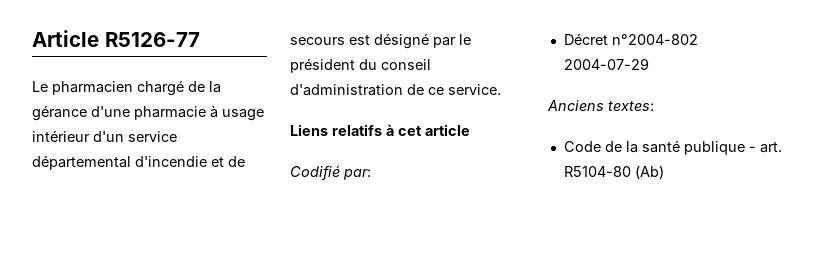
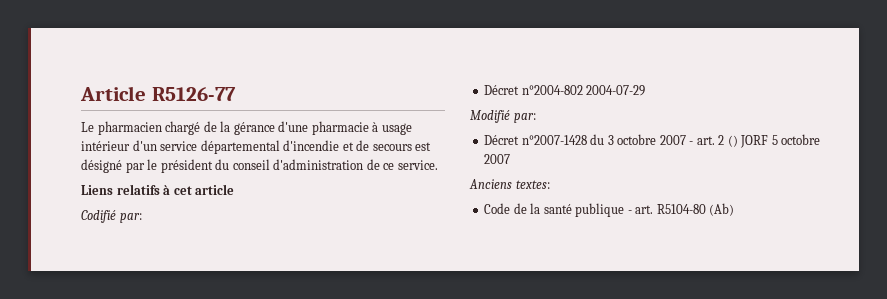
(649, 64) none -> [470,110,536,123] [484,134,821,148] [484,154,511,164] // Modifié par: // Décret n°2007-1428 du 3 octobre 2007 - art. 2 () JORF 5 octobre 2007

